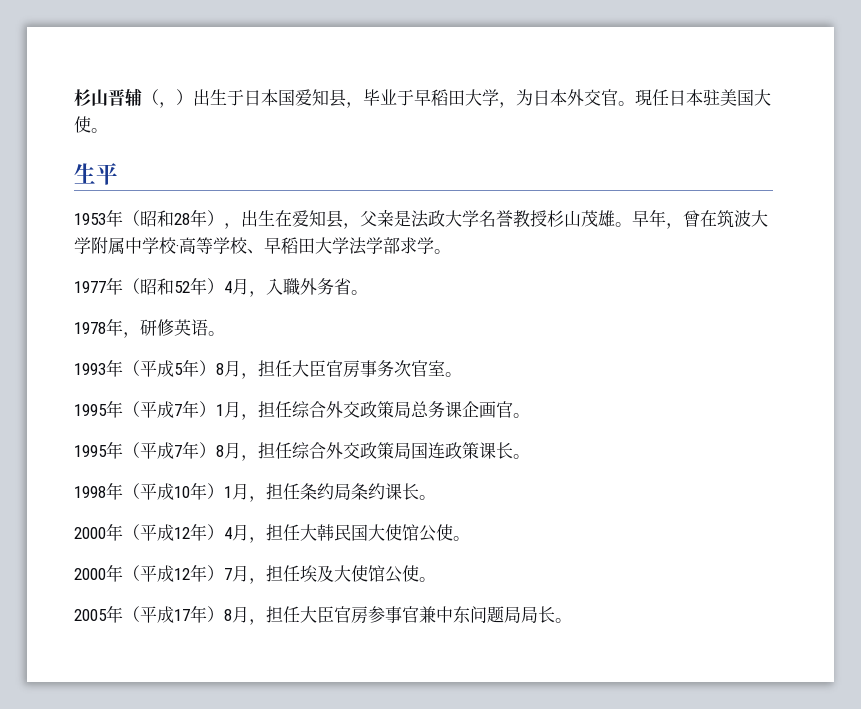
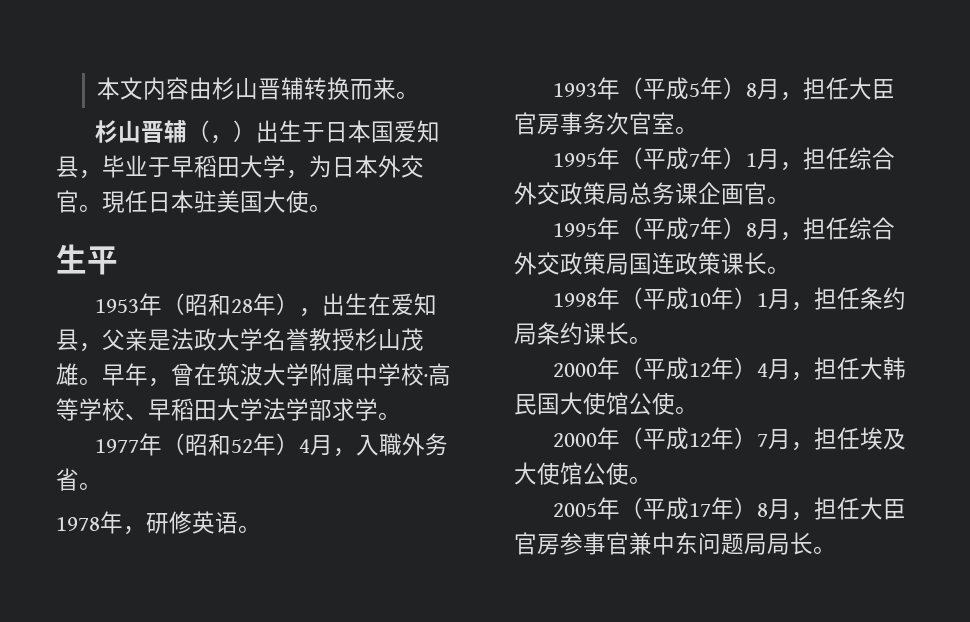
(74, 97) none -> [97,77,420,100] 本文内容由杉山晋辅转换而来。 //

